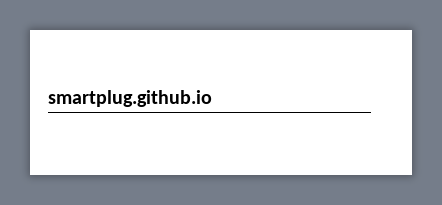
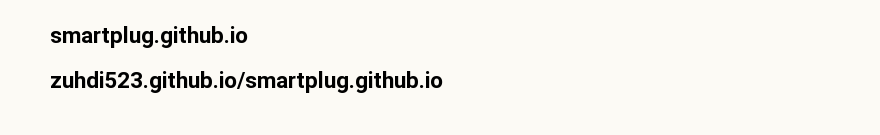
(212, 98) none -> [50,71,443,93] // zuhdi523.github.io/smartplug.github.io

